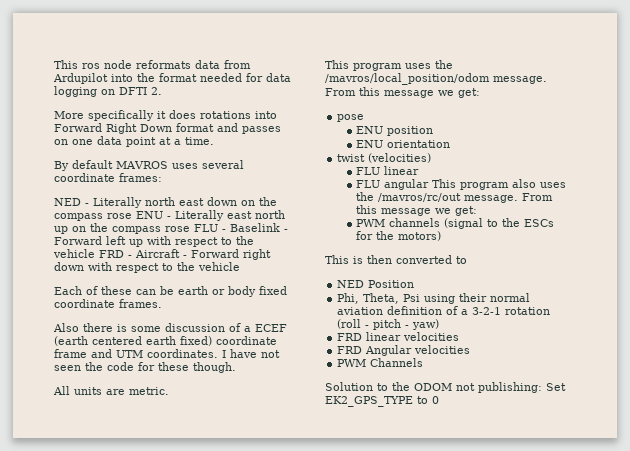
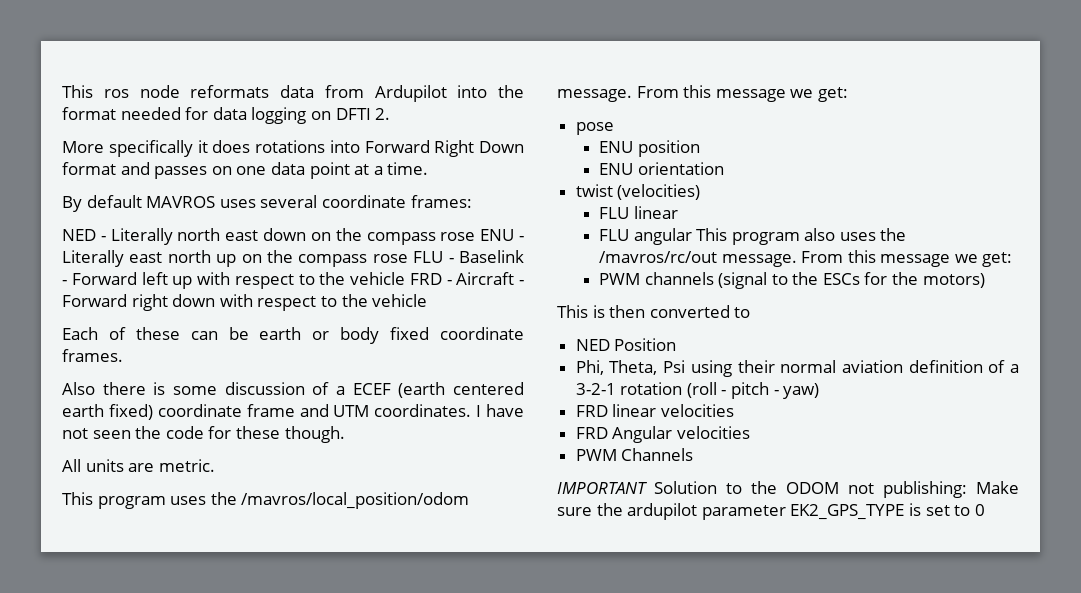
(424, 362) none -> [557,482,647,494] IMPORTANT
[546,383,566,391] [325,396,413,407] Set EK2_GPS_TYPE -> [976,481,1019,494] [557,503,950,520] Make sure the ardupilot parameter EK2_GPS_TYPE is set

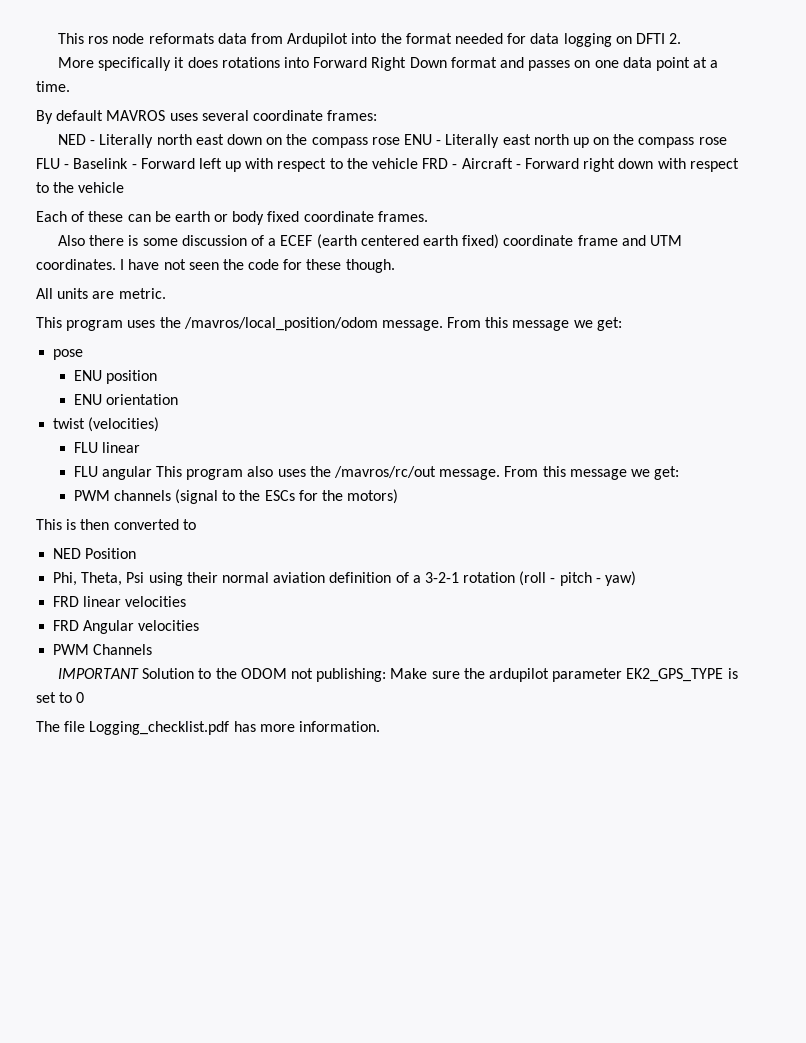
(985, 510) none -> [36,721,380,735] // The file Logging_checklist.pdf has more information.

